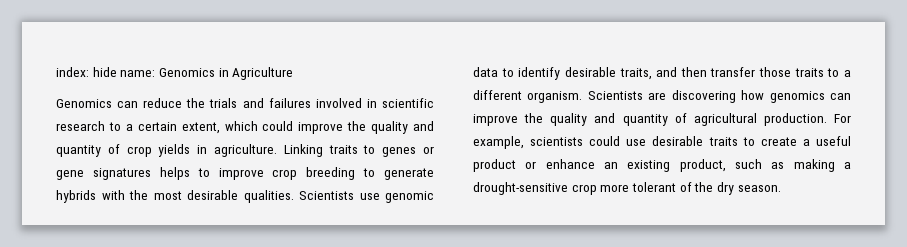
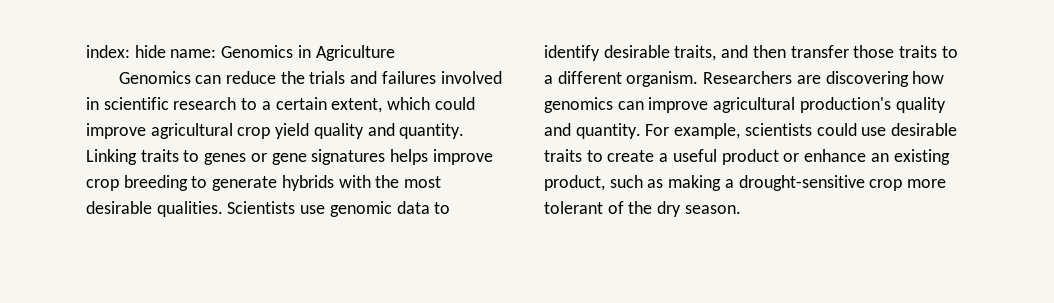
[347,121,434,134] [56,144,277,157] the quality and quantity of crop yields in agriculture. -> [150,123,465,139] agricultural crop yield quality and quantity.
[197,168,210,177] to -> (429, 157) none
[587,91,643,100] Scientists -> [703,71,793,84] Researchers
[524,113,827,126] the quality and quantity of agricultural production. -> [713,97,946,113] [544,123,641,139] agricultural production's quality and quantity.

